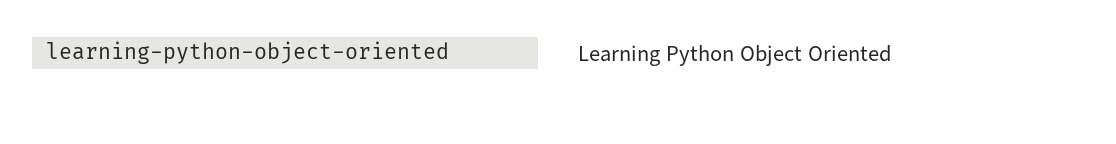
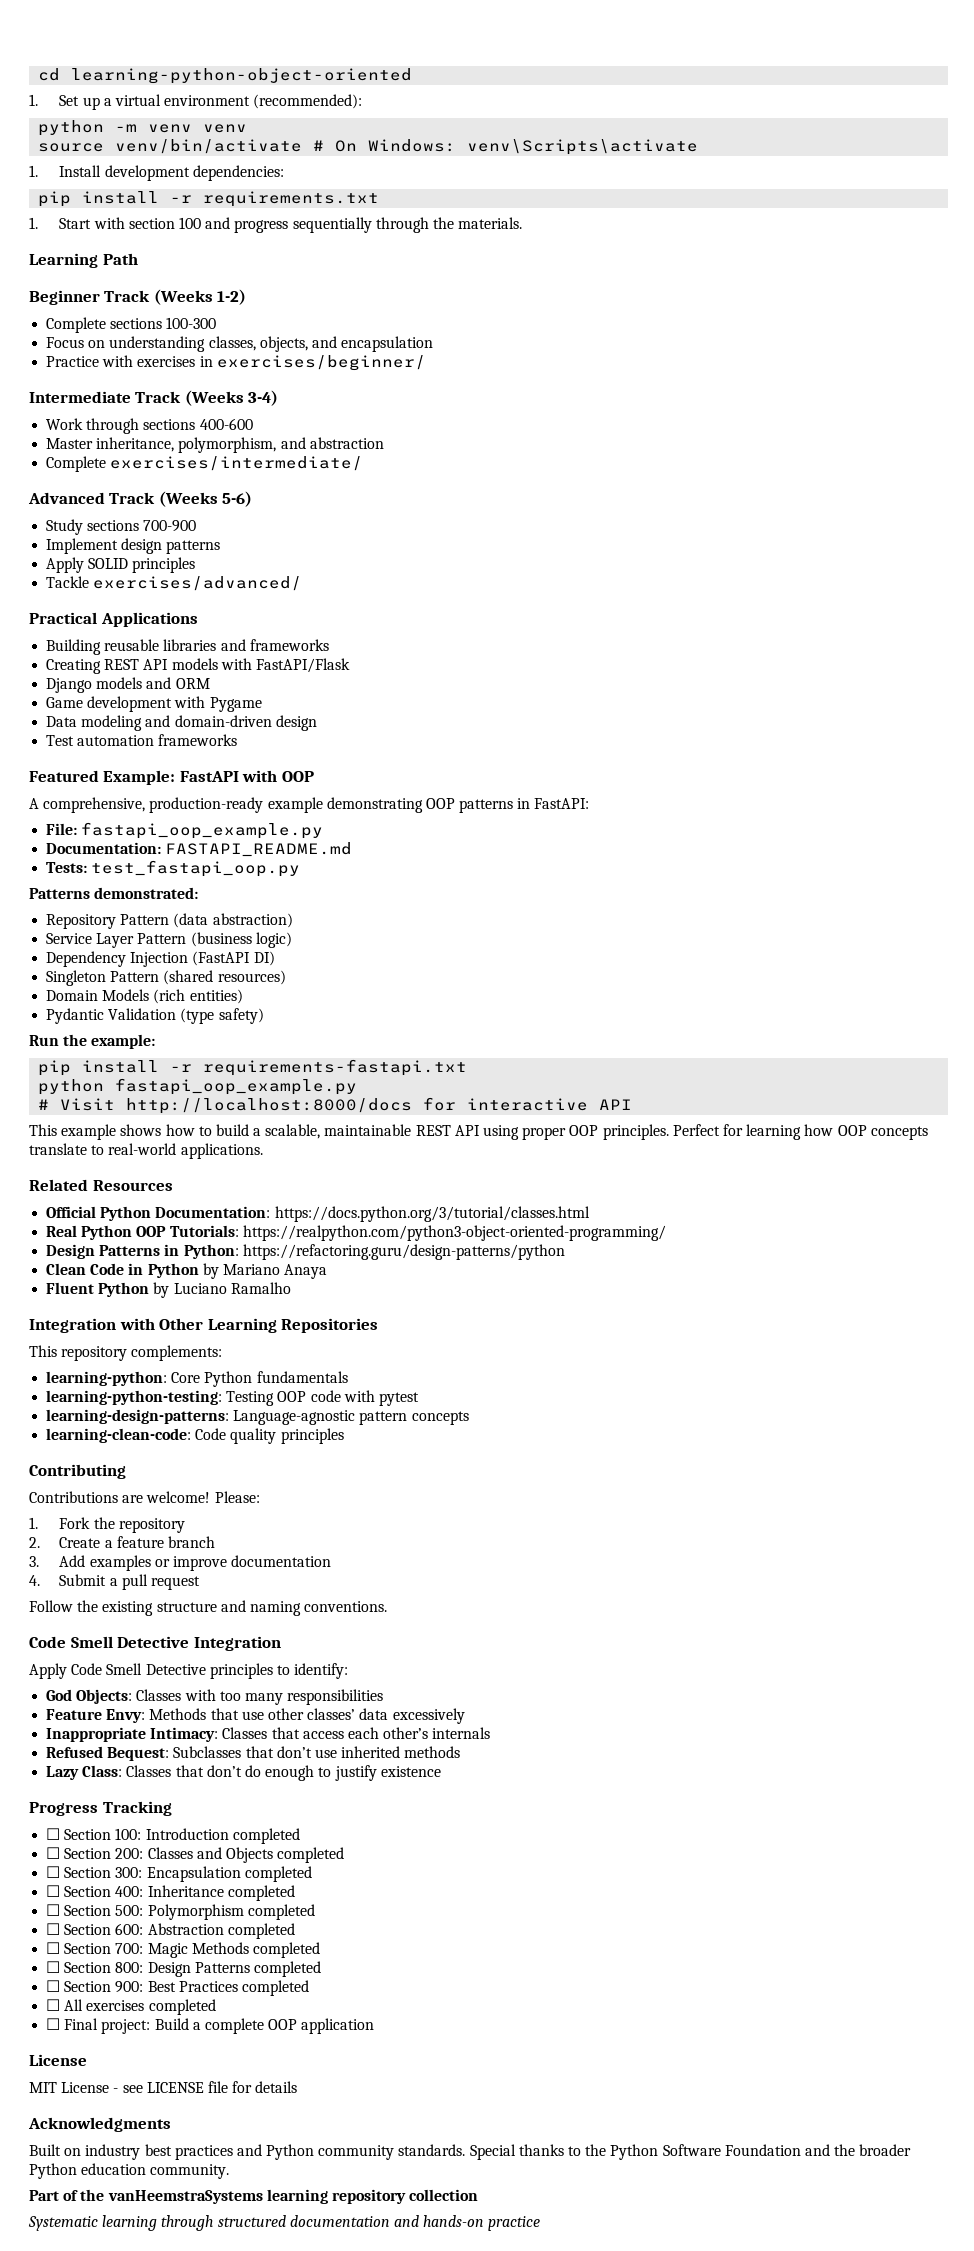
(45, 52) none -> [38,68,61,81] cd
[578,45,892,66] Learning Python Object Oriented -> [29,94,363,110] [38,120,248,136] [38,139,699,155] [29,165,284,181] [38,191,380,207] [29,217,523,233] [29,253,138,268] [29,289,247,305] [46,317,217,333] [46,336,434,352] [46,355,426,371] [29,390,279,406] [46,418,253,434] [46,437,384,453] [46,456,364,472] [28,491,253,507] [46,519,197,535] [46,538,221,554] [46,557,196,573] [46,576,303,591] [29,612,198,627] [46,639,329,655] [46,658,350,674] [46,677,210,693] [46,696,262,712] [46,715,317,731] [46,734,238,746] [29,770,314,785] [29,797,590,813] [46,822,324,839] [46,842,353,857] [46,860,301,877] [29,887,199,899] [46,913,293,929] [46,932,292,948] [46,951,275,967] [46,970,286,986] [46,989,243,1004] [46,1008,264,1024] [29,1034,156,1049] [38,1059,468,1076] [38,1078,358,1095] [38,1097,633,1114] [29,1124,928,1140] [29,1143,263,1159] [29,1179,173,1191] [46,1206,590,1222] [46,1225,666,1241] [46,1244,565,1260] [46,1263,328,1279] [46,1282,291,1298] [29,1318,379,1333] [29,1345,223,1361] [46,1371,348,1387] [46,1390,419,1406] [46,1409,469,1425] [46,1428,344,1444] [29,1464,126,1479] [29,1491,260,1503] [29,1517,185,1533] [29,1536,215,1548] [29,1555,332,1571] [29,1574,200,1590] [29,1600,388,1616] [29,1636,281,1651] [29,1663,349,1679] [46,1689,384,1705] [46,1708,465,1724] [46,1727,491,1742] [46,1746,461,1761] [46,1765,441,1781] [29,1801,172,1816] [46,1828,300,1844] [46,1847,345,1863] [46,1866,312,1882] [46,1885,295,1901] [46,1904,315,1920] [46,1923,295,1939] [46,1942,320,1958] [46,1961,321,1977] [46,1980,309,1996] [46,1999,216,2015] [46,2018,375,2034] [29,2054,87,2066] [29,2081,298,2093] [28,2117,171,2132] [29,2144,912,2160] [29,2163,230,2179] [29,2189,479,2204] [28,2215,541,2231] 1. Set up a virtual environment (recommended): // python -m venv venv // source venv/bin/activate # On Windows: venv\Scripts\activate // 1. Install development dependencies: // pip install -r requirements.txt // 1. Start with section 100 and progress sequentially through the materials. // Learning Path // Beginner Track (Weeks 1-2) // Complete sections 100-300 // Focus on understanding classes, objects, and encapsulation // Practice with exercises in exercises/beginner/ // Intermediate Track (Weeks 3-4) // Work through sections 400-600 // Master inheritance, polymorphism, and abstraction // Complete exercises/intermediate/ // Advanced Track (Weeks 5-6) // Study sections 700-900 // Implement design patterns // Apply SOLID principles // Tackle exercises/advanced/ // Practical Applications // Building reusable libraries and frameworks // Creating REST API models with FastAPI/Flask // Django models and ORM // Game development with Pygame // Data modeling and domain-driven design // Test automation frameworks // Featured Example: FastAPI with OOP // A comprehensive, production-ready example demonstrating OOP patterns in FastAPI: // File: fastapi_oop_example.py // Documentation: FASTAPI_README.md // Tests: test_fastapi_oop.py // Patterns demonstrated: // Repository Pattern (data abstraction) // Service Layer Pattern (business logic) // Dependency Injection (FastAPI DI) // Singleton Pattern (shared resources) // Domain Models (rich entities) // Pydantic Validation (type safety) // Run the example: // pip install -r requirements-fastapi.txt // python fastapi_oop_example.py // # Visit http://localhost:8000/docs for interactive API // This example shows how to build a scalable, maintainable REST API using proper OOP principles. Perfect for learning how OOP concepts translate to real-world applications. // Related Resources // Official Python Documentation: https://docs.python.org/3/tutorial/classes.html // Real Python OOP Tutorials: https://realpython.com/python3-object-oriented-programming/ // Design Patterns in Python: https://refactoring.guru/design-patterns/python // Clean Code in Python by Mariano Anaya // Fluent Python by Luciano Ramalho // Integration with Other Learning Repositories // This repository complements: // learning-python: Core Python fundamentals // learning-python-testing: Testing OOP code with pytest // learning-design-patterns: Language-agnostic pattern concepts // learning-clean-code: Code quality principles // Contributing // Contributions are welcome! Please: // 1. Fork the repository // 2. Create a feature branch // 3. Add examples or improve documentation // 4. Submit a pull request // Follow the existing structure and naming conventions. // Code Smell Detective Integration // Apply Code Smell Detective principles to identify: // God Objects: Classes with too many responsibilities // Feature Envy: Methods that use other classes’ data excessively // Inappropriate Intimacy: Classes that access each other’s internals // Refused Bequest: Subclasses that don’t use inherited methods // Lazy Class: Classes that don’t do enough to justify existence // Progress Tracking // ☐ Section 100: Introduction completed // ☐ Section 200: Classes and Objects completed // ☐ Section 300: Encapsulation completed // ☐ Section 400: Inheritance completed // ☐ Section 500: Polymorphism completed // ☐ Section 600: Abstraction completed // ☐ Section 700: Magic Methods completed // ☐ Section 800: Design Patterns completed // ☐ Section 900: Best Practices completed // ☐ All exercises completed // ☐ Final project: Build a complete OOP application // License // MIT License - see LICENSE file for details // Acknowledgments // Built on industry best practices and Python community standards. Special thanks to the Python Software Foundation and the broader Python education community. // Part of the vanHeemstraSystems learning repository collection // Systematic learning through structured documentation and hands-on practice

